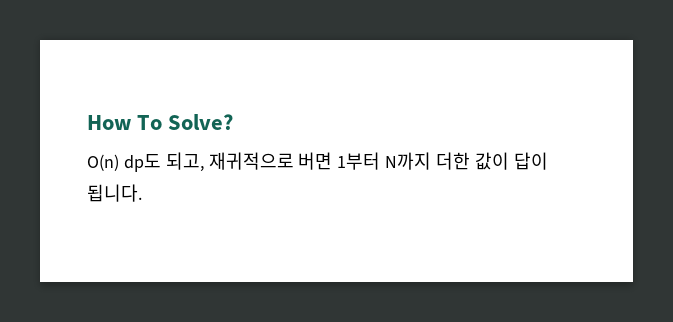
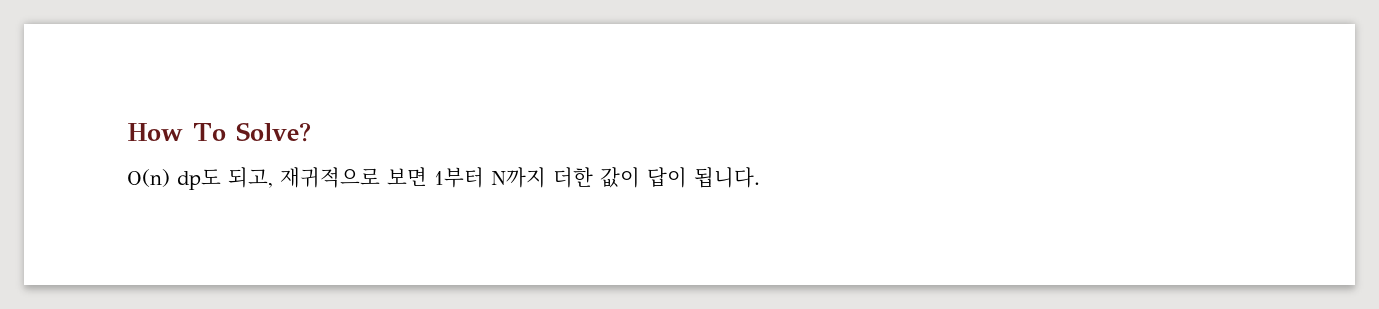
[298,152,333,170] 버면 -> [387,167,427,186] 보면

